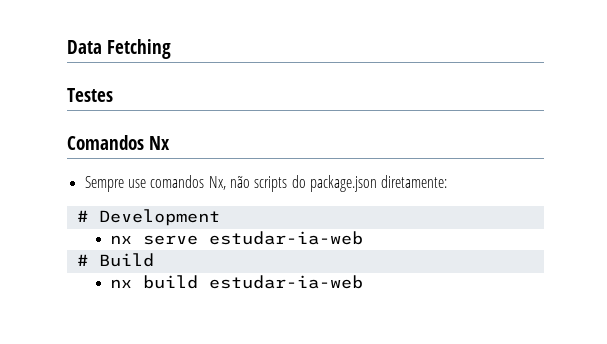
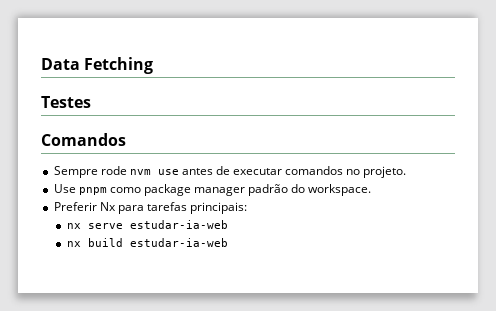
[149,136,170,150] Nx -> (126, 139) none
[127,175,448,192] [76,209,220,226] use comandos Nx, não scripts do package.json diretamente: // # Development -> [100,166,407,178] [53,184,372,196] [53,202,248,214] rode nvm use antes de executar comandos no projeto. // Use pnpm como package manager padrão do workspace. // Preferir Nx para tarefas principais:
[76,253,154,267] // # Build -> (228, 224) none

